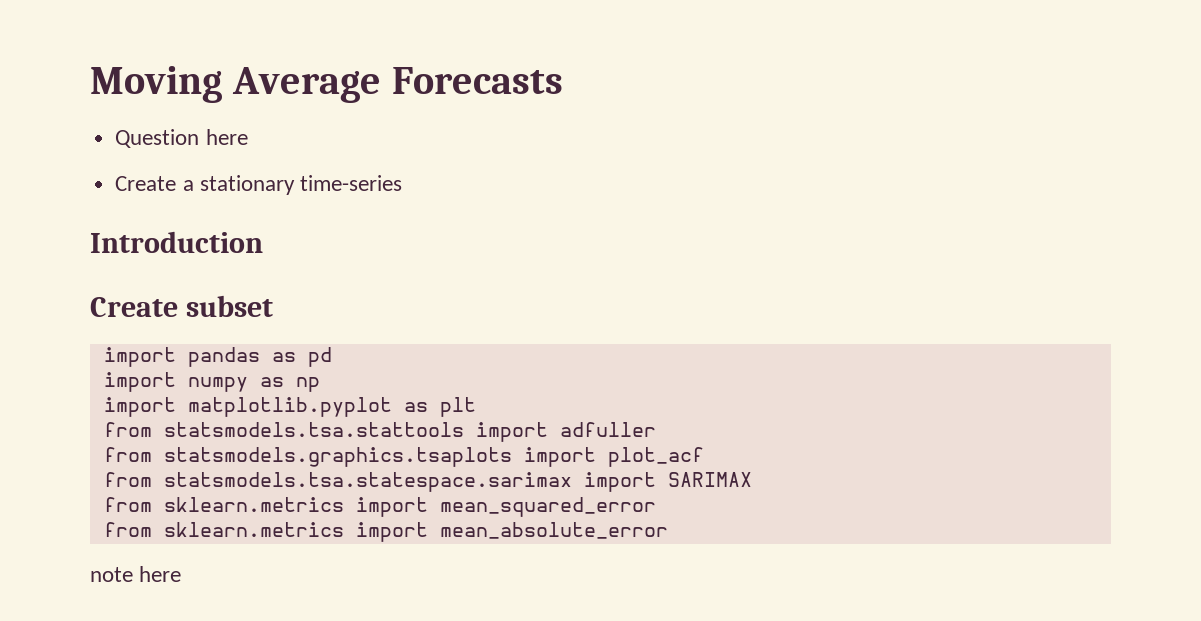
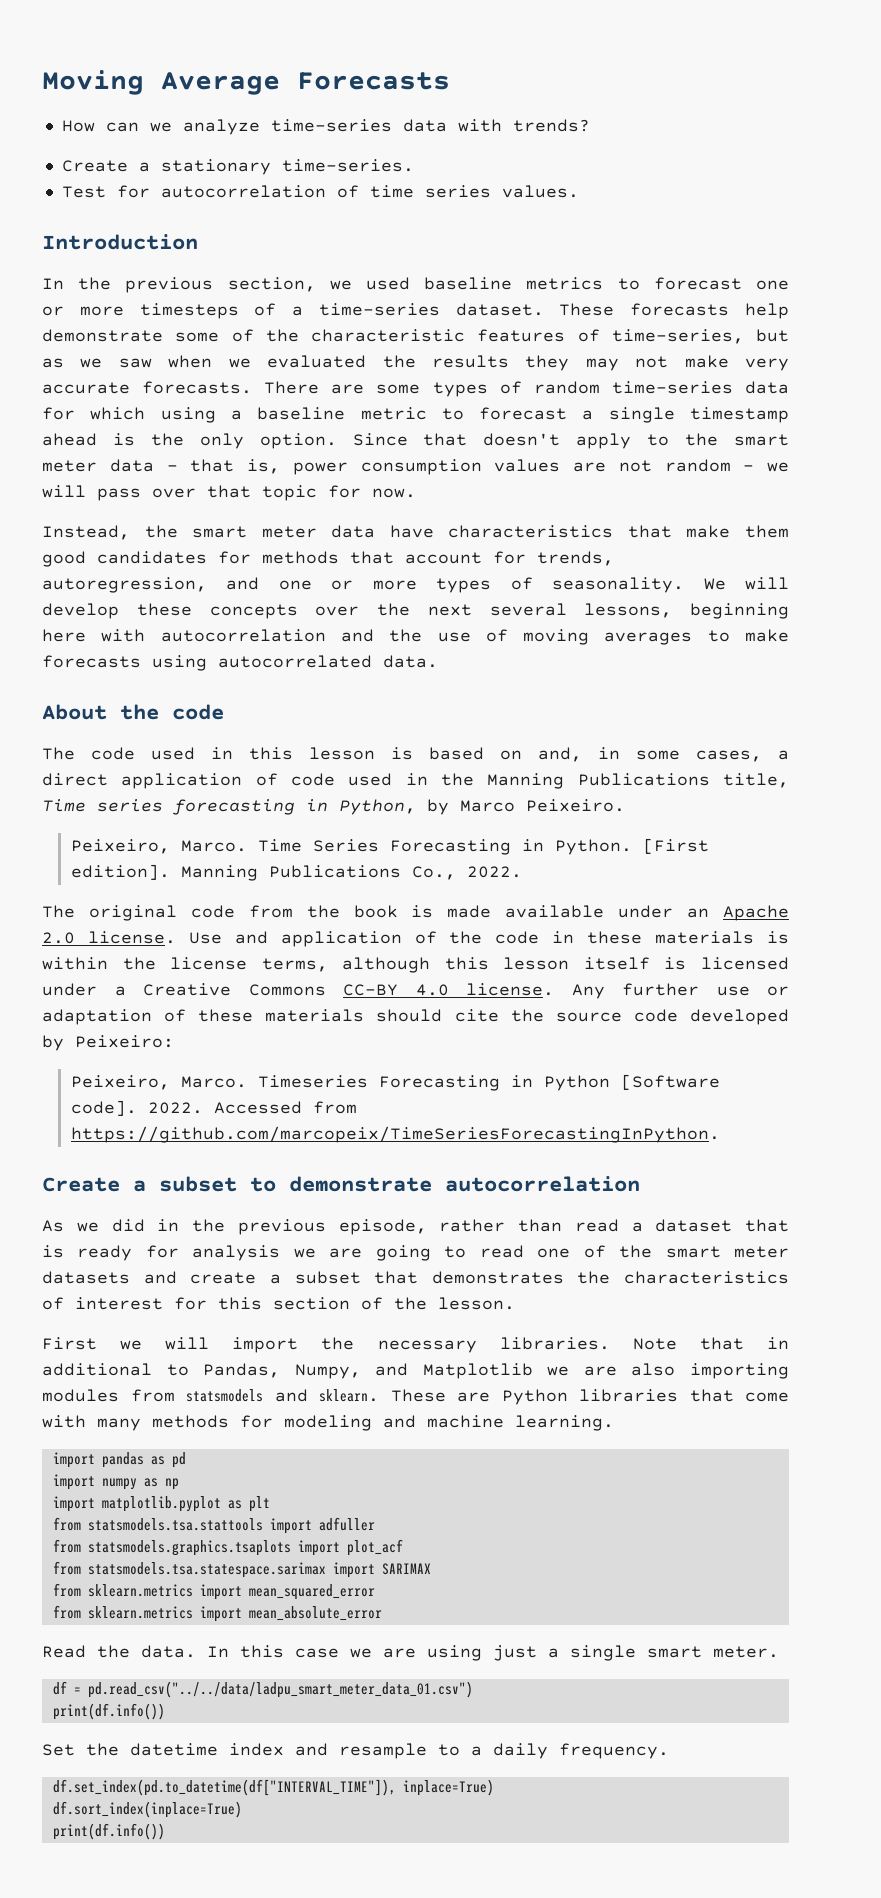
[115,129,248,148] [115,175,402,195] [90,231,263,253] [90,295,273,317] Question here // Create a stationary time-series // Introduction // Create subset -> [61,119,590,135] [61,159,414,175] [61,185,579,198] [42,234,198,250] [42,277,790,293] [42,303,790,319] [42,329,789,344] [42,355,789,371] [42,381,789,397] [42,407,789,423] [42,433,789,449] [42,459,789,475] [42,485,416,501] [42,525,789,540] [42,551,614,567] [42,577,790,593] [42,603,789,619] [42,629,789,645] [42,655,438,671] [42,704,224,720] [42,747,789,762] [42,773,789,789] [42,799,625,815] [70,838,709,855] [70,864,522,881] [42,905,789,921] [42,931,789,947] [42,957,789,973] [42,983,789,999] [42,1009,789,1025] [42,1035,174,1051] [70,1074,720,1091] [70,1100,357,1116] [70,1126,720,1143] [42,1176,640,1192] [42,1219,789,1235] [42,1245,789,1261] [42,1271,789,1284] [42,1297,515,1310] [42,1337,789,1353] [42,1363,789,1379] [42,1389,789,1405] [42,1415,614,1431] How can we analyze time-series data with trends? // Create a stationary time-series. // Test for autocorrelation of time series values. // Introduction // In the previous section, we used baseline metrics to forecast one or more timesteps of a time-series dataset. These forecasts help demonstrate some of the characteristic features of time-series, but as we saw when we evaluated the results they may not make very accurate forecasts. There are some types of random time-series data for which using a baseline metric to forecast a single timestamp ahead is the only option. Since that doesn't apply to the smart meter data - that is, power consumption values are not random - we will pass over that topic for now. // Instead, the smart meter data have characteristics that make them good candidates for methods that account for trends, autoregression, and one or more types of seasonality. We will develop these concepts over the next several lessons, beginning here with autocorrelation and the use of moving averages to make forecasts using autocorrelated data. // About the code // The code used in this lesson is based on and, in some cases, a direct application of code used in the Manning Publications title, Time series forecasting in Python, by Marco Peixeiro. // Peixeiro, Marco. Time Series Forecasting in Python. [First edition]. Manning Publications Co., 2022. // The original code from the book is made available under an Apache 2.0 license. Use and application of the code in these materials is within the license terms, although this lesson itself is licensed under a Creative Commons CC-BY 4.0 license. Any further use or adaptation of these materials should cite the source code developed by Peixeiro: // Peixeiro, Marco. Timeseries Forecasting in Python [Software code]. 2022. Accessed from https://github.com/marcopeix/TimeSeriesForecastingInPython. // Create a subset to demonstrate autocorrelation // As we did in the previous episode, rather than read a dataset that is ready for analysis we are going to read one of the smart meter datasets and create a subset that demonstrates the characteristics of interest for this section of the lesson. // First we will import the necessary libraries. Note that in additional to Pandas, Numpy, and Matplotlib we are also importing modules from statsmodels and sklearn. These are Python libraries that come with many methods for modeling and machine learning.
[90,566,182,582] note here -> [42,1645,779,1661] [52,1681,473,1698] [52,1703,165,1720] [42,1743,669,1759] [52,1779,494,1796] [52,1801,242,1818] [52,1823,165,1840] Read the data. In this case we are using just a single smart meter. // df = pd.read_csv("../../data/ladpu_smart_meter_data_01.csv") // print(df.info()) // Set the datetime index and resample to a daily frequency. // df.set_index(pd.to_datetime(df["INTERVAL_TIME"]), inplace=True) // df.sort_index(inplace=True) // print(df.info())

